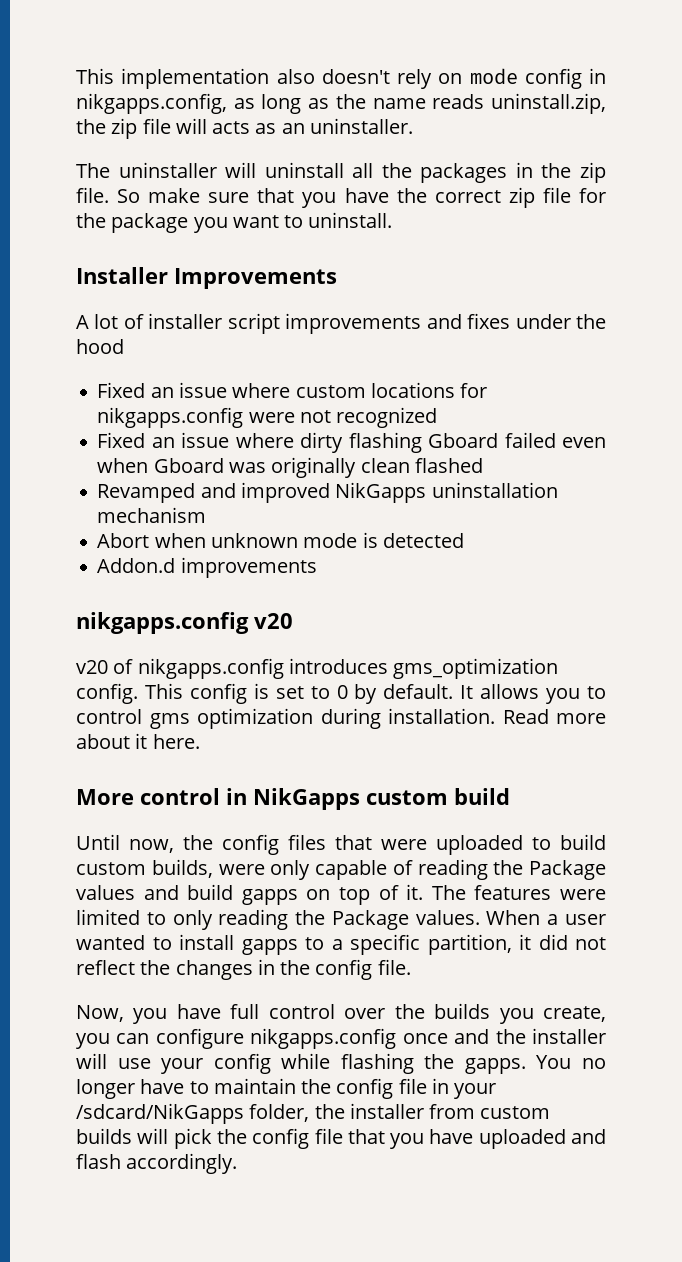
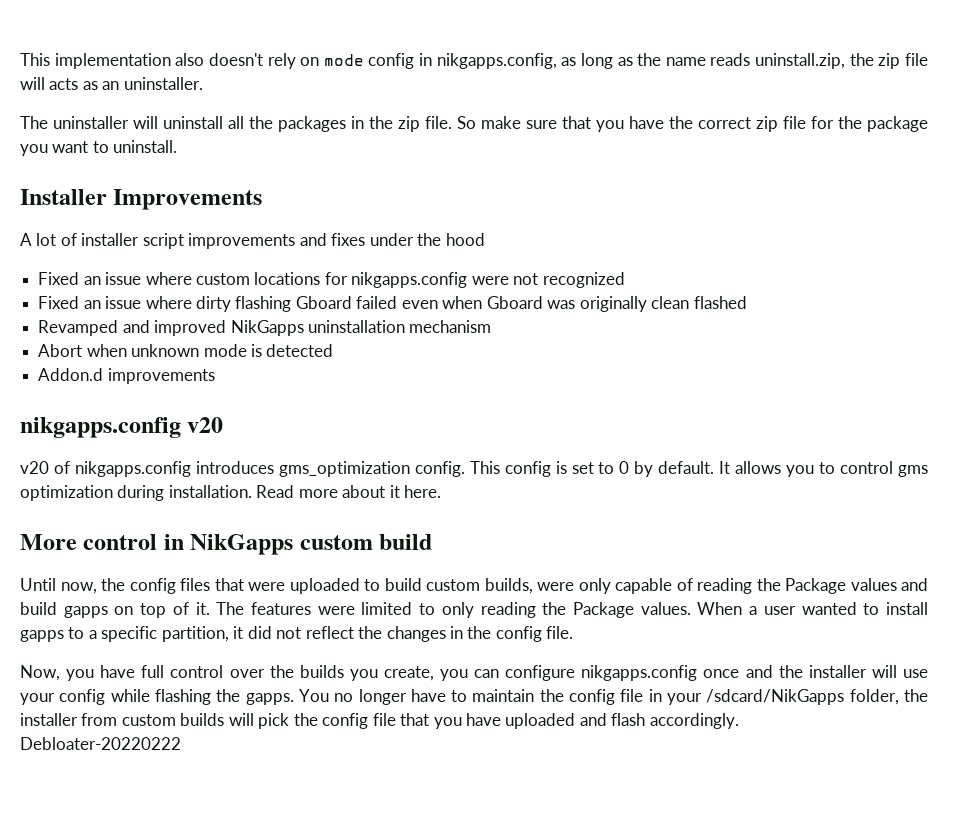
(238, 1163) none -> [20,737,181,750] // Debloater-20220222

